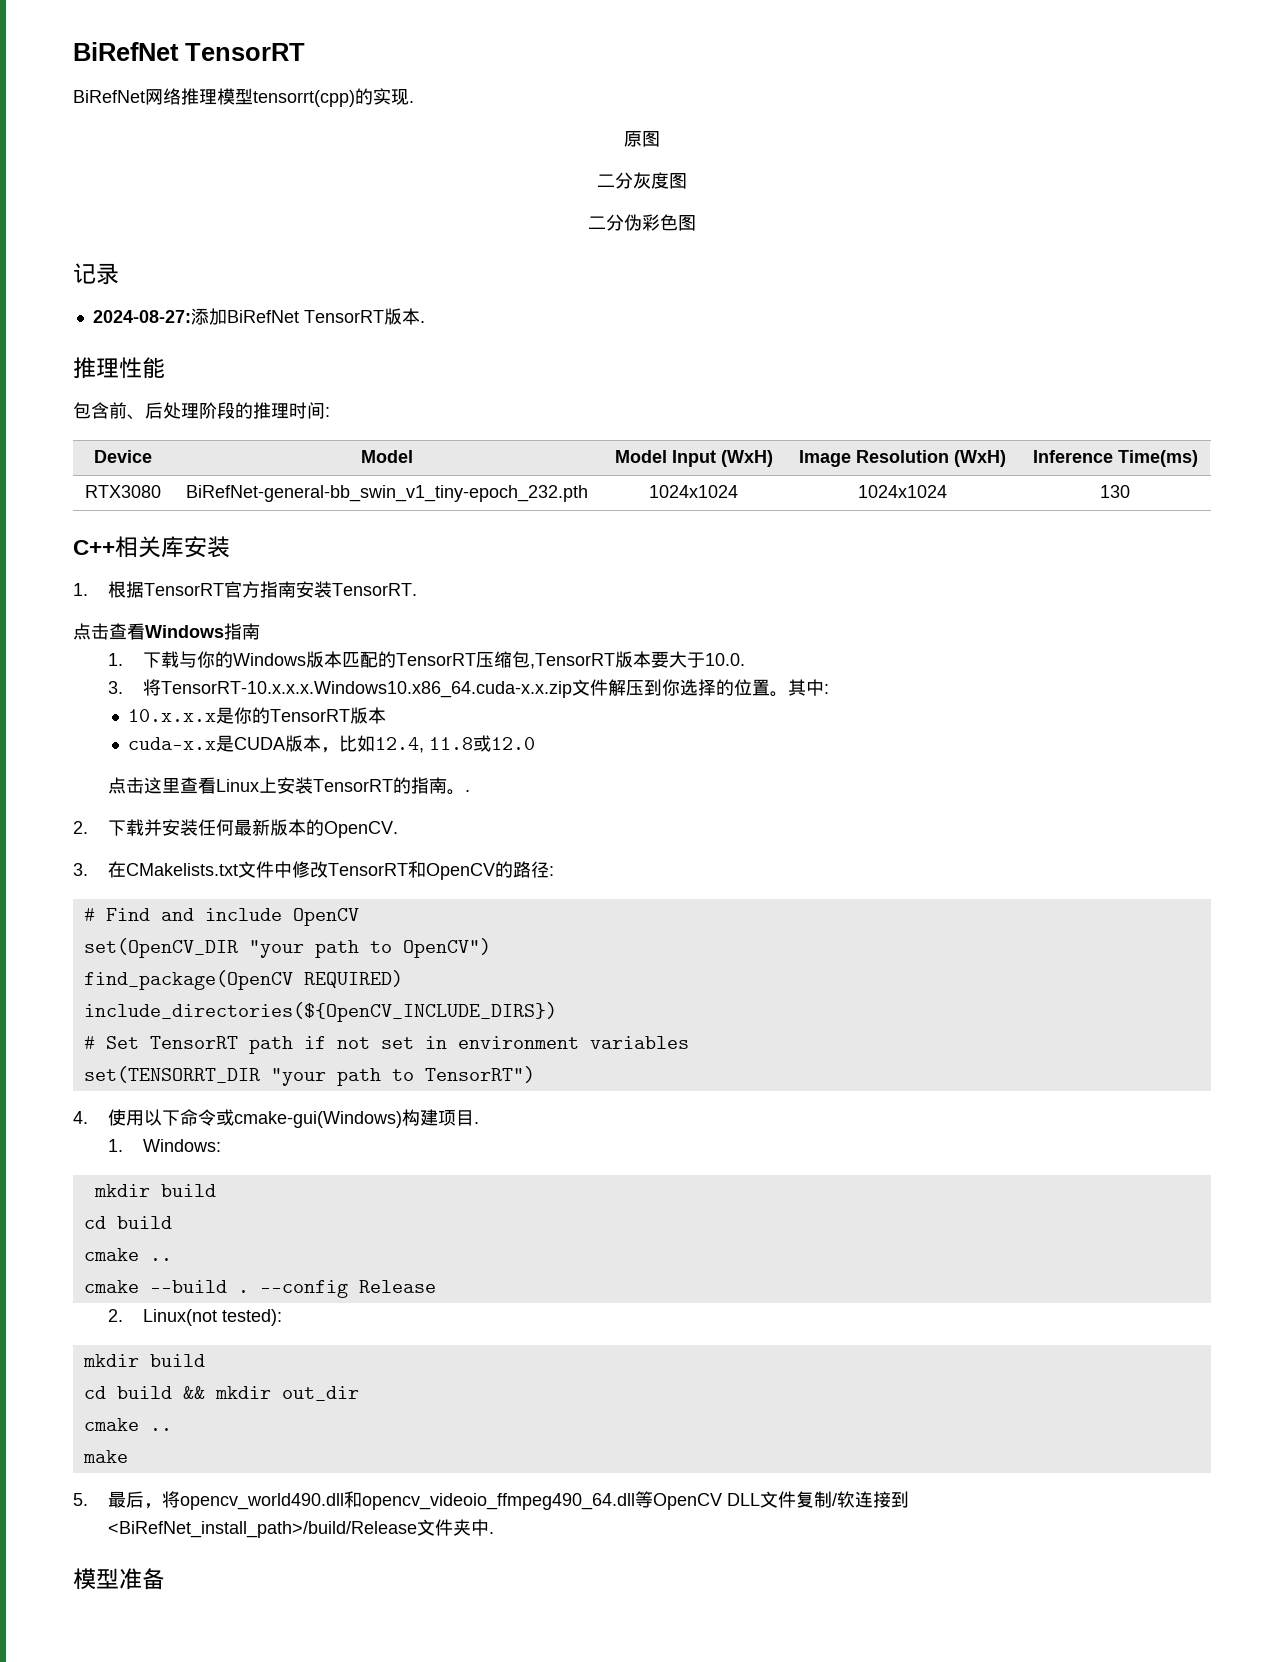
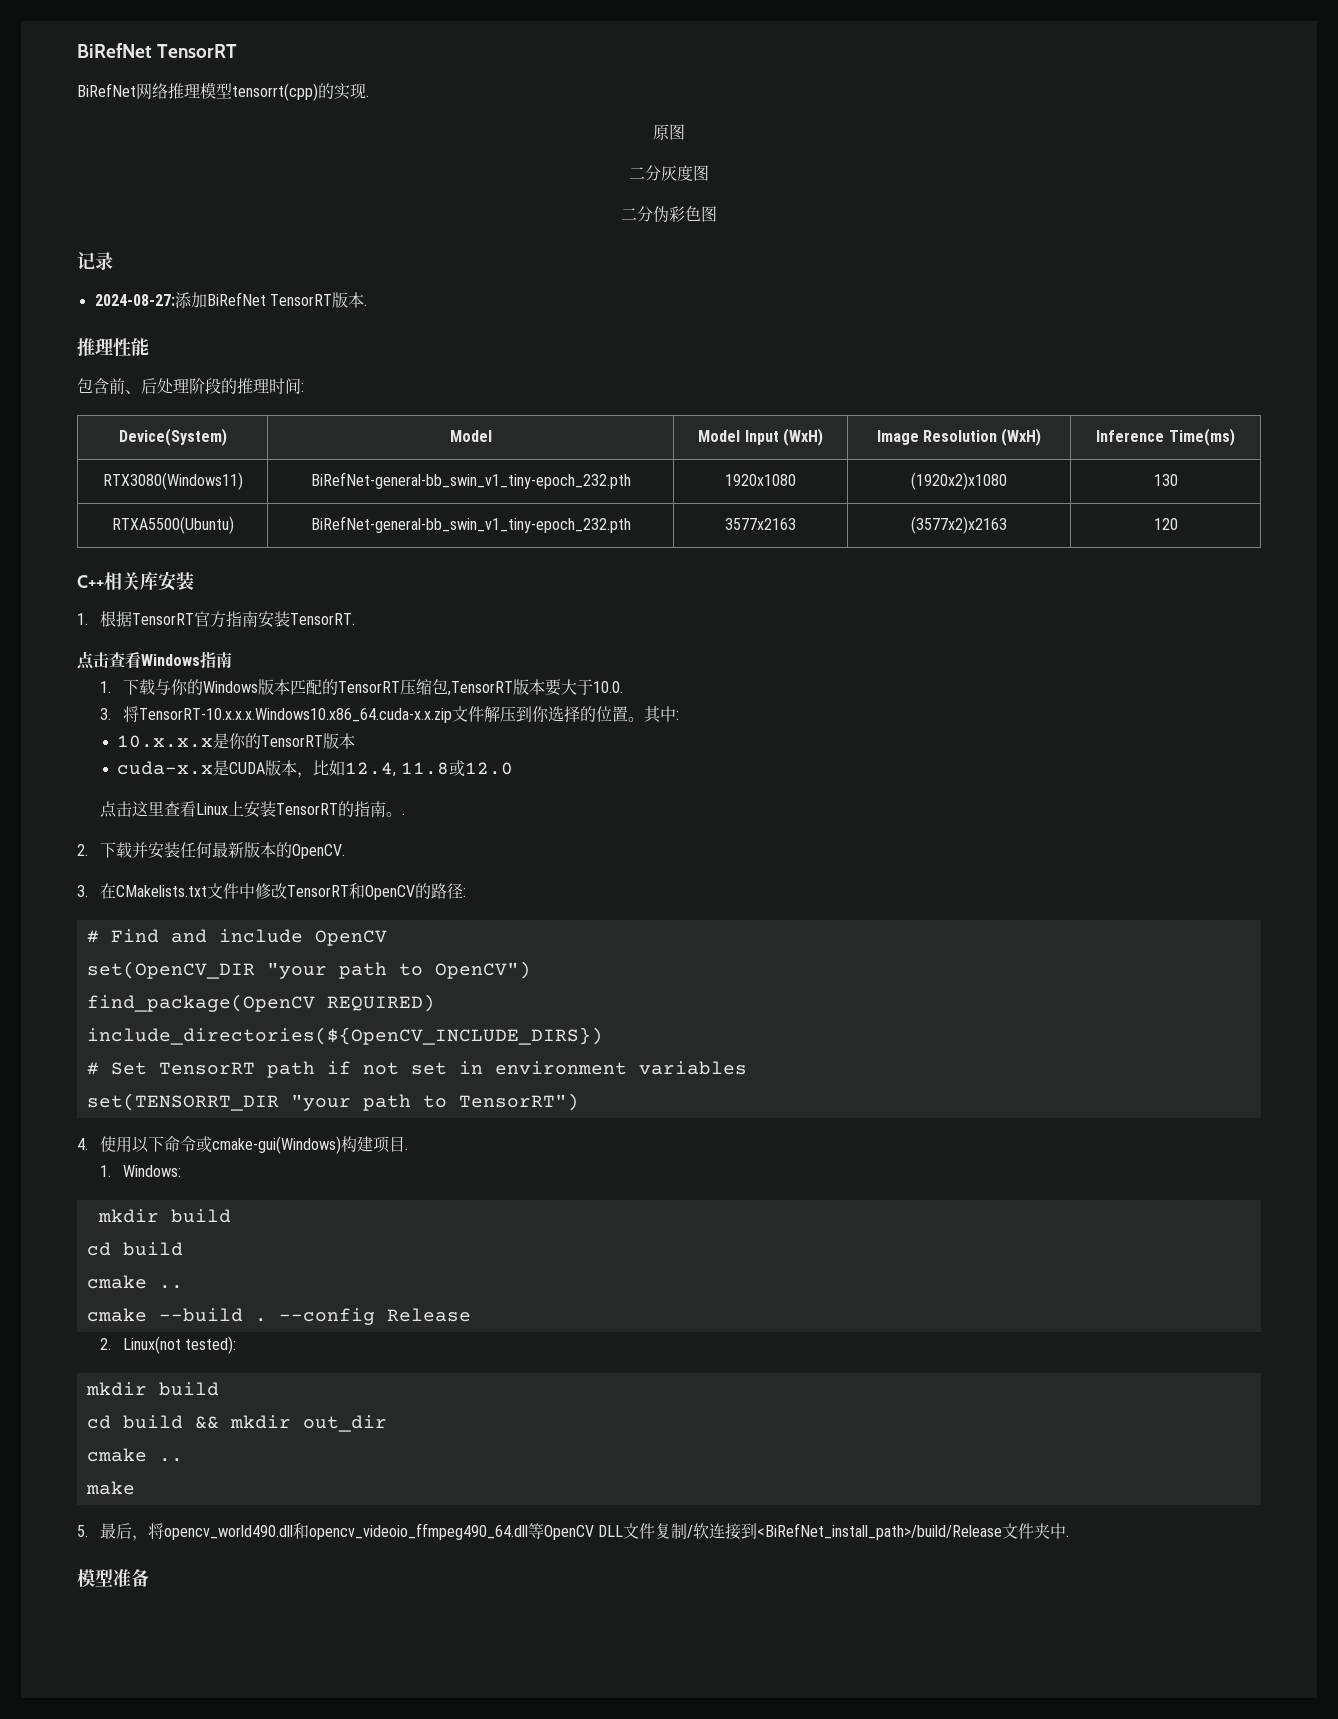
[93,450,152,463] Device -> [118,428,227,446] Device(System)
[84,485,161,498] [185,485,588,502] [649,485,738,498] [858,485,947,498] RTX3080 | BiRefNet-general-bb_swin_v1_tiny-epoch_232.pth | 1024x1024 | 1024x1024 -> [102,472,243,490] [310,472,631,489] [725,474,796,486] [911,472,1007,490] RTX3080(Windows11) | BiRefNet-general-bb_swin_v1_tiny-epoch_232.pth | 1920x1080 | (1920x2)x1080
(1130, 491) none -> [111,516,234,534] [310,516,631,533] [725,518,796,530] [911,516,1007,534] [1153,518,1178,530] // RTXA5500(Ubuntu) | BiRefNet-general-bb_swin_v1_tiny-epoch_232.pth | 3577x2163 | (3577x2)x2163 | 120

